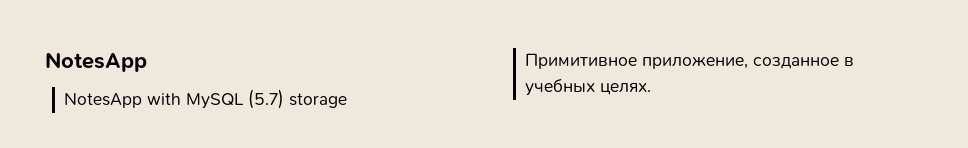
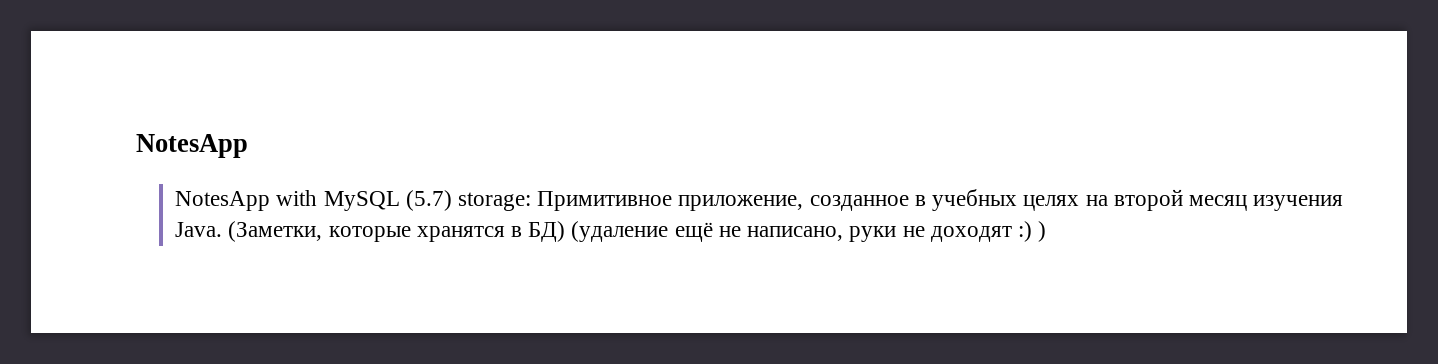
[289,93,348,108] storage -> [458,192,532,211] storage:
[600,83,652,95] целях. -> [1023,189,1344,211] [175,221,1047,242] целях на второй месяц изучения Java. (Заметки, которые хранятся в БД) (удаление ещё не написано, руки не доходят :) )

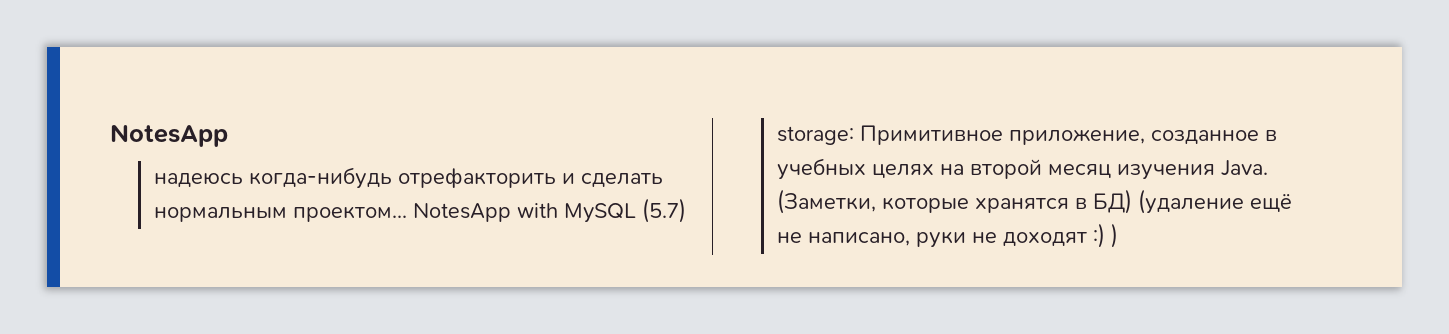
(248, 146) none -> [153,167,663,189] [153,206,407,222] надеюсь когда-нибудь отрефакторить и сделать нормальным проектом...

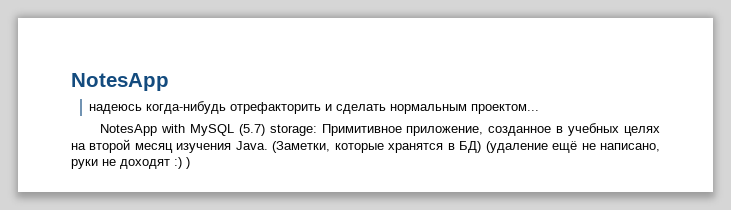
(407, 214) none -> (540, 109) //

